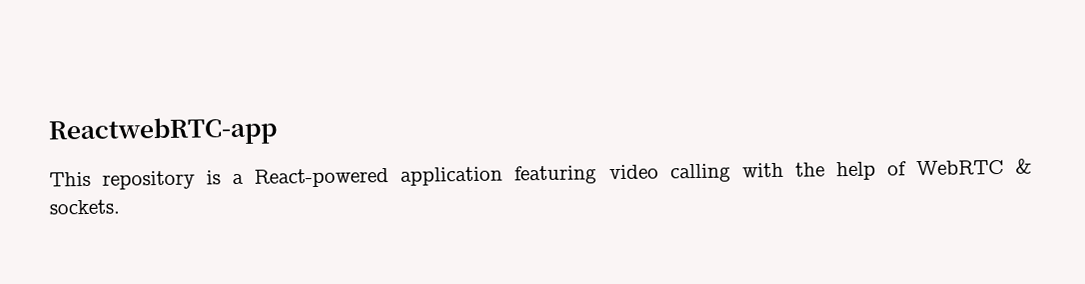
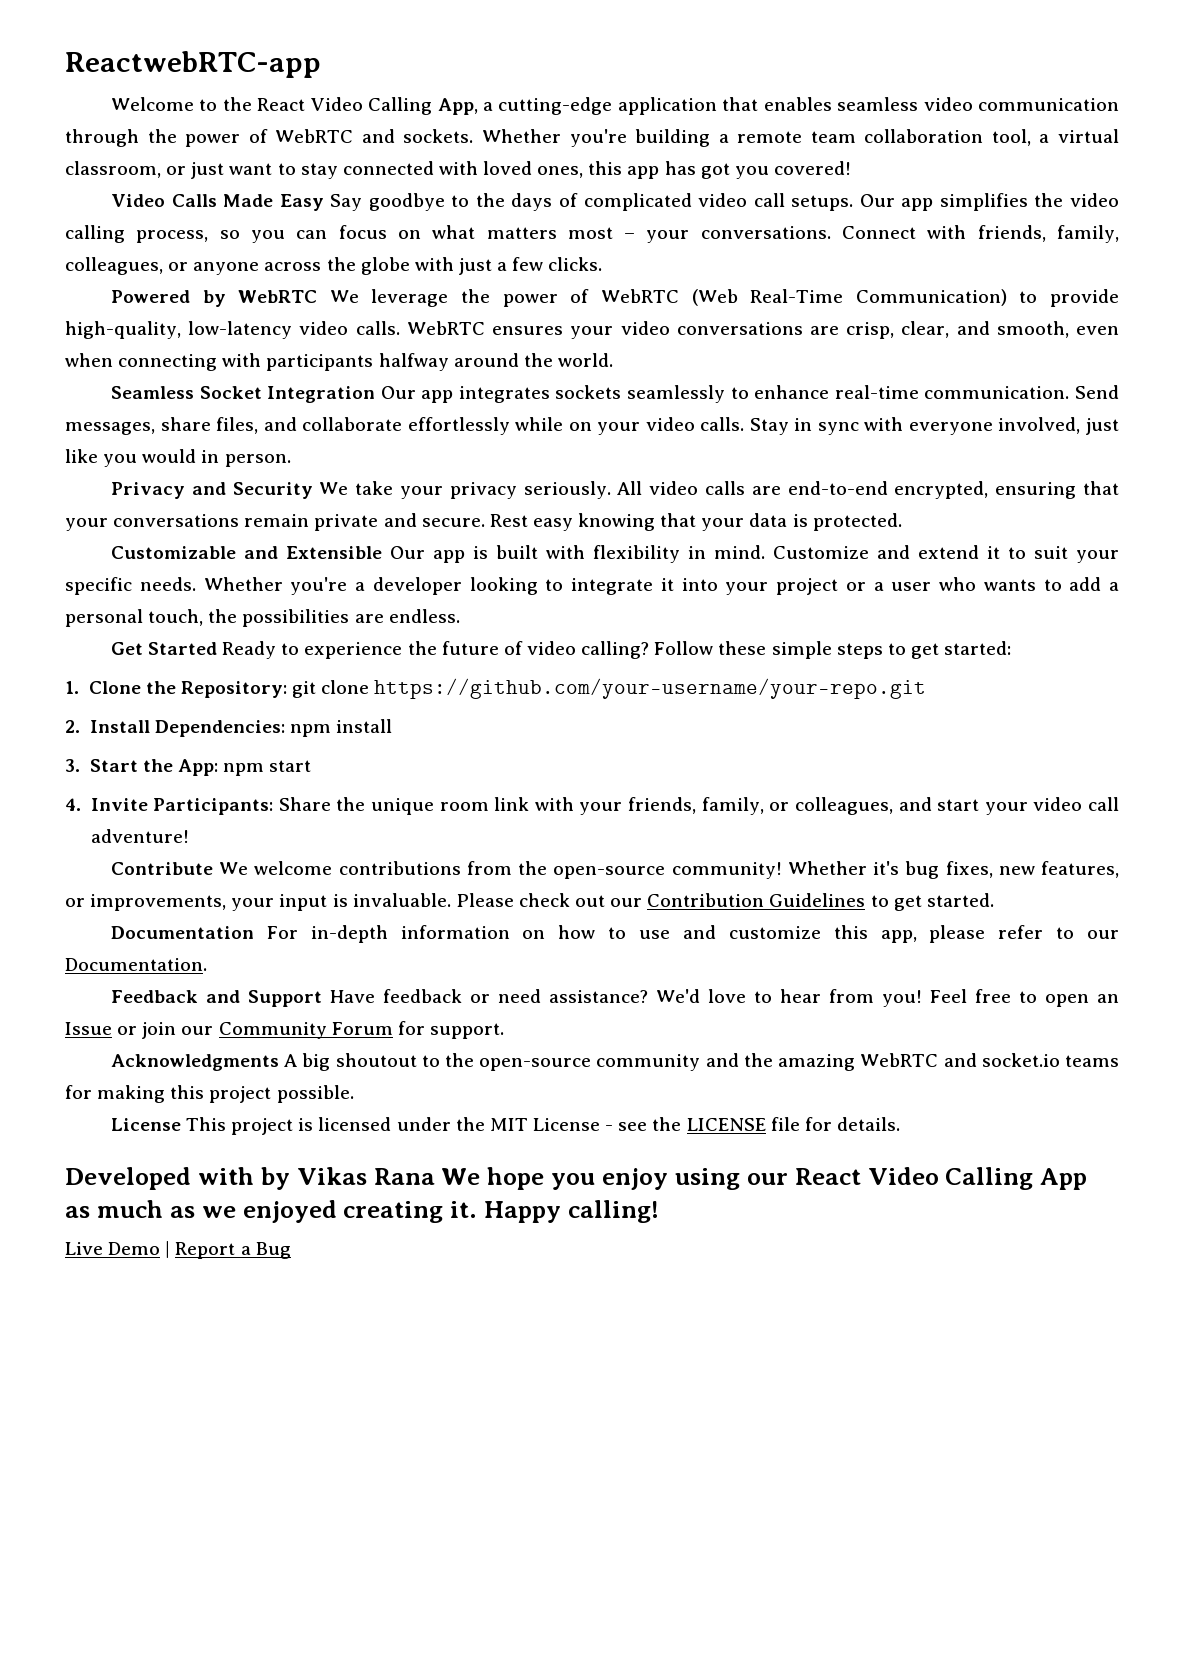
[49,158,1032,190] [49,199,120,215] This repository is a React-powered application featuring video calling with the help of WebRTC & sockets. -> [110,97,1119,115] [65,129,1119,147] [65,161,851,179] [110,193,1120,211] [65,225,1119,243] [65,257,603,275] [110,289,1120,307] [65,321,1120,339] [65,353,613,371] [110,385,1120,403] [65,417,1119,435] [65,449,291,467] [110,481,1119,499] [65,513,902,531] [110,545,1119,563] [65,577,1119,595] [65,609,460,627] [110,641,1012,659] [65,678,927,699] [65,719,392,737] [65,759,312,776] [65,797,1119,815] [90,829,189,843] [110,861,1120,879] [65,893,994,911] [110,925,1120,943] [65,958,207,971] [110,989,1120,1007] [65,1021,504,1039] [110,1053,1120,1071] [65,1085,354,1103] [110,1117,900,1135] [65,1167,1088,1190] [65,1200,660,1223] [65,1241,291,1259] Welcome to the React Video Calling App, a cutting-edge application that enables seamless video communication through the power of WebRTC and sockets. Whether you're building a remote team collaboration tool, a virtual classroom, or just want to stay connected with loved ones, this app has got you covered! // Video Calls Made Easy Say goodbye to the days of complicated video call setups. Our app simplifies the video calling process, so you can focus on what matters most – your conversations. Connect with friends, family, colleagues, or anyone across the globe with just a few clicks. // Powered by WebRTC We leverage the power of WebRTC (Web Real-Time Communication) to provide high-quality, low-latency video calls. WebRTC ensures your video conversations are crisp, clear, and smooth, even when connecting with participants halfway around the world. // Seamless Socket Integration Our app integrates sockets seamlessly to enhance real-time communication. Send messages, share files, and collaborate effortlessly while on your video calls. Stay in sync with everyone involved, just like you would in person. // Privacy and Security We take your privacy seriously. All video calls are end-to-end encrypted, ensuring that your conversations remain private and secure. Rest easy knowing that your data is protected. // Customizable and Extensible Our app is built with flexibility in mind. Customize and extend it to suit your specific needs. Whether you're a developer looking to integrate it into your project or a user who wants to add a personal touch, the possibilities are endless. // Get Started Ready to experience the future of video calling? Follow these simple steps to get started: // 1. Clone the Repository: git clone https://github.com/your-username/your-repo.git // 2. Install Dependencies: npm install // 3. Start the App: npm start // 4. Invite Participants: Share the unique room link with your friends, family, or colleagues, and start your video call adventure! // Contribute We welcome contributions from the open-source community! Whether it's bug fixes, new features, or improvements, your input is invaluable. Please check out our Contribution Guidelines to get started. // Documentation For in-depth information on how to use and customize this app, please refer to our Documentation. // Feedback and Support Have feedback or need assistance? We'd love to hear from you! Feel free to open an Issue or join our Community Forum for support. // Acknowledgments A big shoutout to the open-source community and the amazing WebRTC and socket.io teams for making this project possible. // License This project is licensed under the MIT License - see the LICENSE file for details. // Developed with by Vikas Rana We hope you enjoy using our React Video Calling App as much as we enjoyed creating it. Happy calling! // Live Demo | Report a Bug

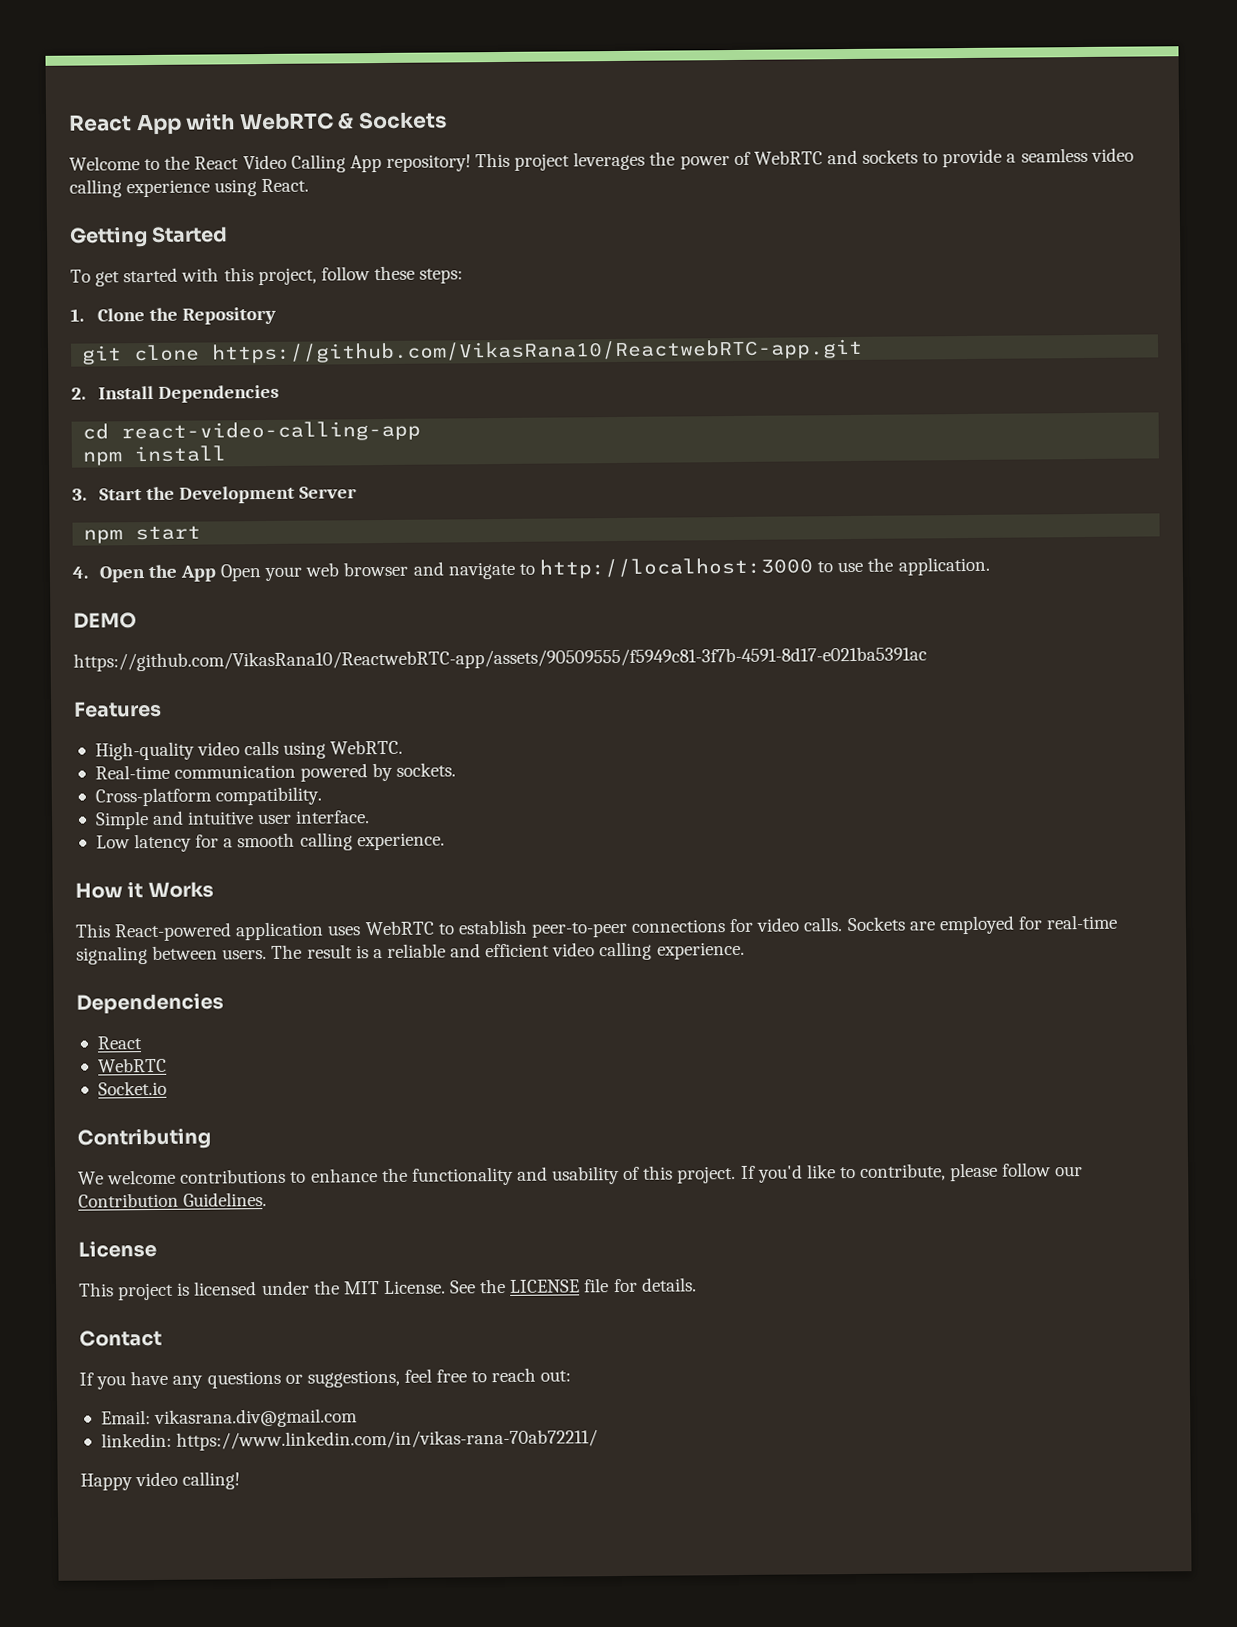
[65,51,321,78] ReactwebRTC-app -> [69,111,447,136] React App with WebRTC & Sockets
[437,97,1119,115] [65,129,139,147] App, a cutting-edge application that enables seamless video communication through -> [349,151,646,173] App repository! This project leverages
[403,129,1119,147] [65,161,851,179] [110,193,1120,211] [65,225,1119,243] [65,257,603,275] [110,289,1120,307] [65,321,1120,339] [65,353,613,371] [110,385,1120,403] [65,417,1119,435] [65,449,291,467] [110,481,1119,499] [65,513,902,531] [110,545,1119,563] [65,577,1119,595] [65,609,460,627] [110,641,1012,659] sockets. Whether you're building a remote team collaboration tool, a virtual classroom, or just want to stay connected with loved ones, this app has got you covered! // Video Calls Made Easy Say goodbye to the days of complicated video call setups. Our app simplifies the video calling process, so you can focus on what matters most – your conversations. Connect with friends, family, colleagues, or anyone across the globe with just a few clicks. // Powered by WebRTC We leverage the power of WebRTC (Web Real-Time Communication) to provide high-quality, low-latency video calls. WebRTC ensures your video conversations are crisp, clear, and smooth, even when connecting with participants halfway around the world. // Seamless Socket Integration Our app integrates sockets seamlessly to enhance real-time communication. Send messages, share files, and collaborate effortlessly while on your video calls. Stay in sync with everyone involved, just like you would in person. // Privacy and Security We take your privacy seriously. All video calls are end-to-end encrypted, ensuring that your conversations remain private and secure. Rest easy knowing that your data is protected. // Customizable and Extensible Our app is built with flexibility in mind. Customize and extend it to suit your specific needs. Whether you're a developer looking to integrate it into your project or a user who wants to add a personal touch, the possibilities are endless. // Get Started Ready to experience the future of video calling? Follow these simple steps to get started: -> [862,147,1134,168] [69,178,310,198] [69,226,229,248] [70,265,464,287] sockets to provide a seamless video calling experience using React. // Getting Started // To get started with this project, follow these steps:
[180,681,287,698] Repository: -> [181,306,276,325] Repository //
[374,678,927,699] https://github.com/your-username/your-repo.git -> [211,338,864,364] https://github.com/VikasRana10/ReactwebRTC-app.git
[154,720,285,737] Dependencies: -> [157,384,279,403] [82,420,422,443] Dependencies // cd react-video-calling-app //
[177,759,218,776] App: -> [178,485,358,504] Development Server //
[90,797,1119,815] [90,829,189,843] [110,861,1120,879] [65,893,994,911] [110,925,1120,943] [65,958,207,971] [110,989,1120,1007] [65,1021,504,1039] [110,1053,1120,1071] [65,1085,354,1103] [110,1118,181,1131] Invite Participants: Share the unique room link with your friends, family, or colleagues, and start your video call adventure! // Contribute We welcome contributions from the open-source community! Whether it's bug fixes, new features, or improvements, your input is invaluable. Please check out our Contribution Guidelines to get started. // Documentation For in-depth information on how to use and customize this app, please refer to our Documentation. // Feedback and Support Have feedback or need assistance? We'd love to hear from you! Feel free to open an Issue or join our Community Forum for support. // Acknowledgments A big shoutout to the open-source community and the amazing WebRTC and socket.io teams for making this project possible. // License -> [98,556,990,583] [73,612,137,629] [73,646,927,672] [74,700,162,718] [94,739,404,761] [94,762,457,782] [94,786,323,807] [94,810,371,830] [95,832,445,853] [75,881,214,899] [75,914,1119,942] [76,941,745,965] [76,993,224,1014] [96,1036,142,1050] [97,1057,167,1073] [97,1080,167,1096] [77,1128,211,1150] [78,1162,1084,1186] [78,1192,268,1208] [78,1240,157,1258] Open the App Open your web browser and navigate to http://localhost:3000 to use the application. // DEMO // https://github.com/VikasRana10/ReactwebRTC-app/assets/90509555/f5949c81-3f7b-4591-8d17-e021ba5391ac // Features // High-quality video calls using WebRTC. // Real-time communication powered by sockets. // Cross-platform compatibility. // Simple and intuitive user interface. // Low latency for a smooth calling experience. // How it Works // This React-powered application uses WebRTC to establish peer-to-peer connections for video calls. Sockets are employed for real-time signaling between users. The result is a reliable and efficient video calling experience. // Dependencies // React // WebRTC // Socket.io // Contributing // We welcome contributions to enhance the functionality and usability of this project. If you'd like to contribute, please follow our Contribution Guidelines. // License //
[532,1118,648,1131] License - see -> [382,1280,477,1295] License. See
[65,1167,1088,1190] [65,1200,660,1223] [65,1241,291,1259] Developed with by Vikas Rana We hope you enjoy using our React Video Calling App as much as we enjoyed creating it. Happy calling! // Live Demo | Report a Bug -> [79,1329,162,1347] [79,1367,572,1390] [100,1408,359,1428] [100,1429,599,1451] [80,1471,241,1491] Contact // If you have any questions or suggestions, feel free to reach out: // Email: vikasrana.div@gmail.com // linkedin: https://www.linkedin.com/in/vikas-rana-70ab72211/ // Happy video calling!

